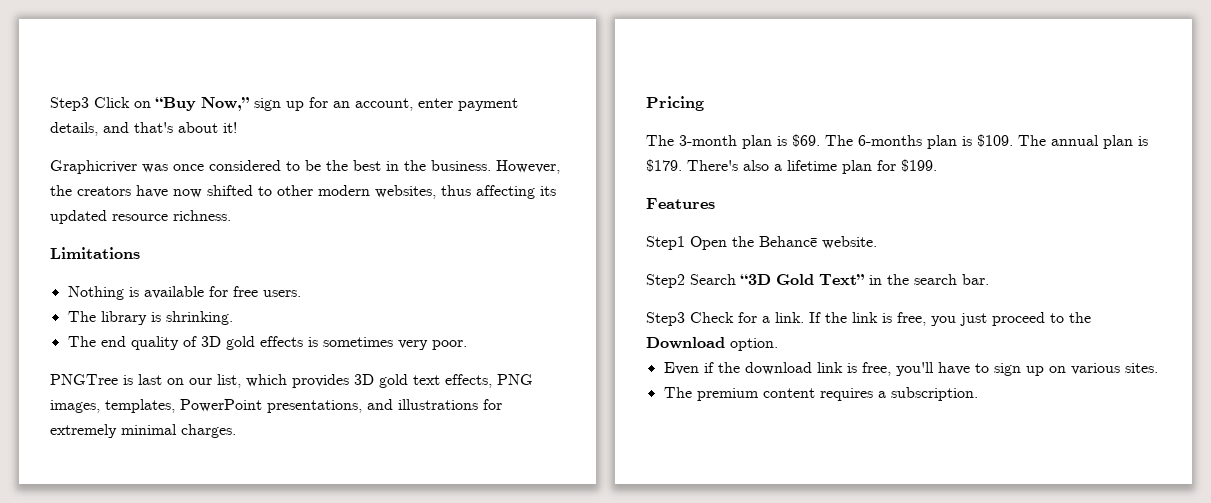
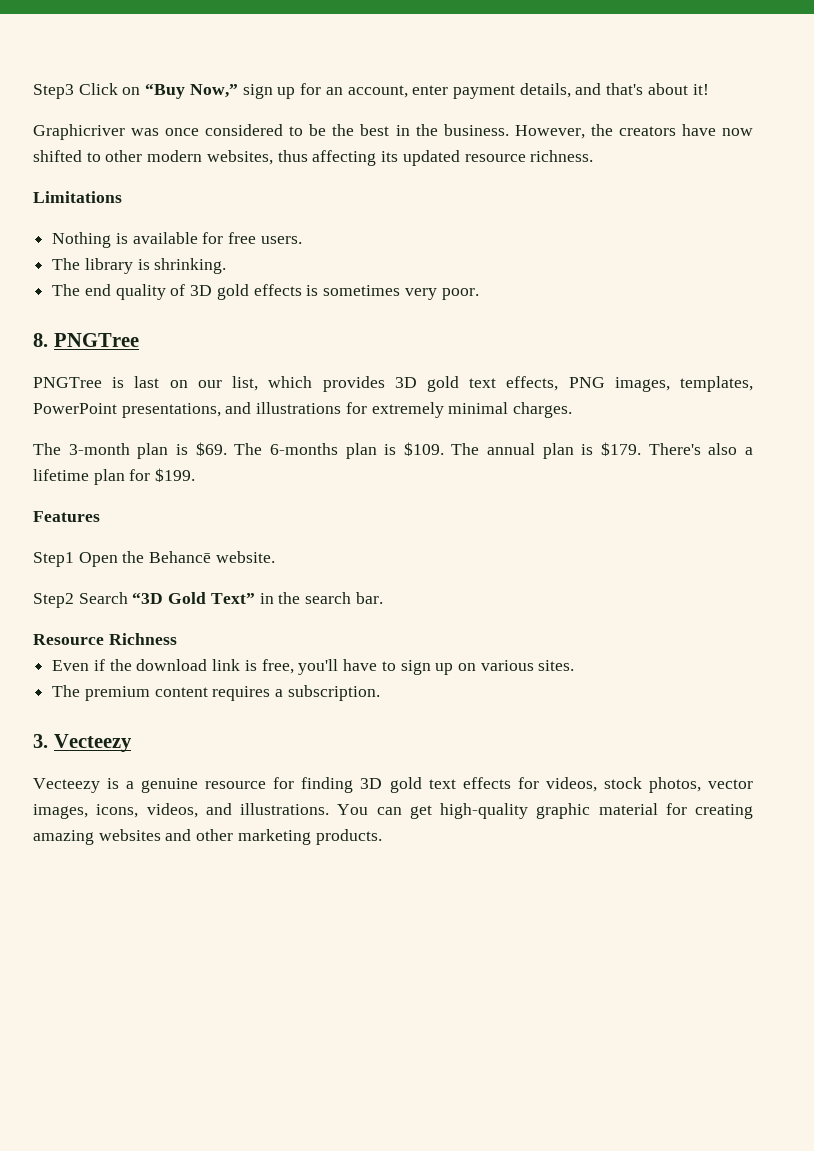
(467, 345) none -> [33,333,139,347] // 8. PNGTree
[646,96,704,111] // Pricing -> (573, 410) none
[646,312,1091,326] [646,337,778,351] Step3 Check for a link. If the link is free, you just proceed to the Download option. -> [33,633,177,645] Resource Richness
(978, 394) none -> [33,734,132,752] [33,777,754,793] [33,803,753,819] [33,829,382,845] // 3. Vecteezy // Vecteezy is a genuine resource for finding 3D gold text effects for videos, stock photos, vector images, icons, videos, and illustrations. You can get high-quality graphic material for creating amazing websites and other marketing products.

